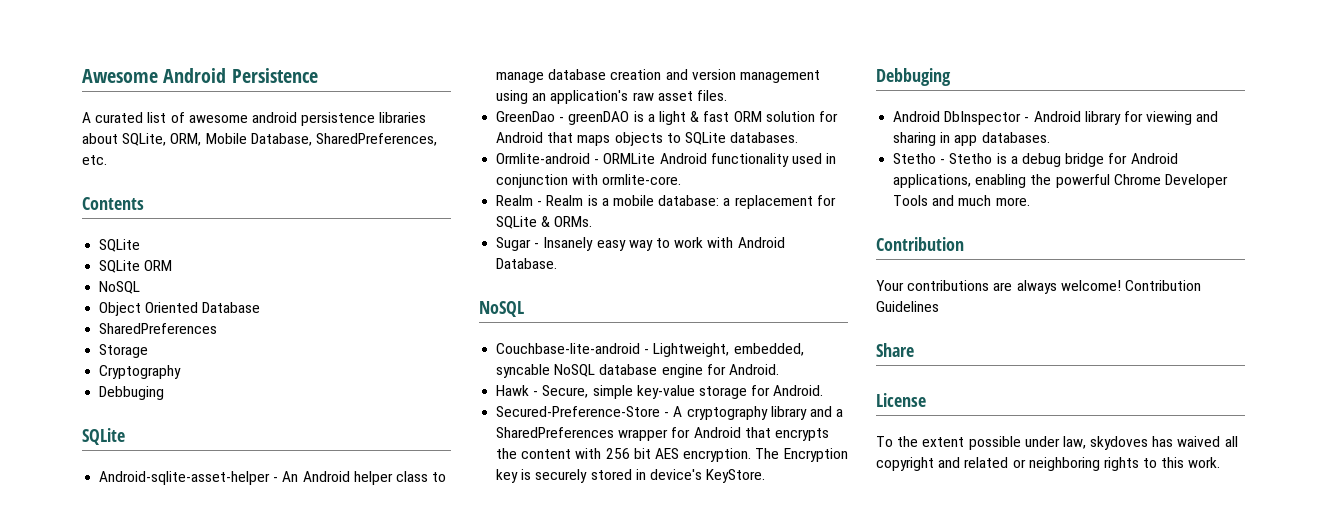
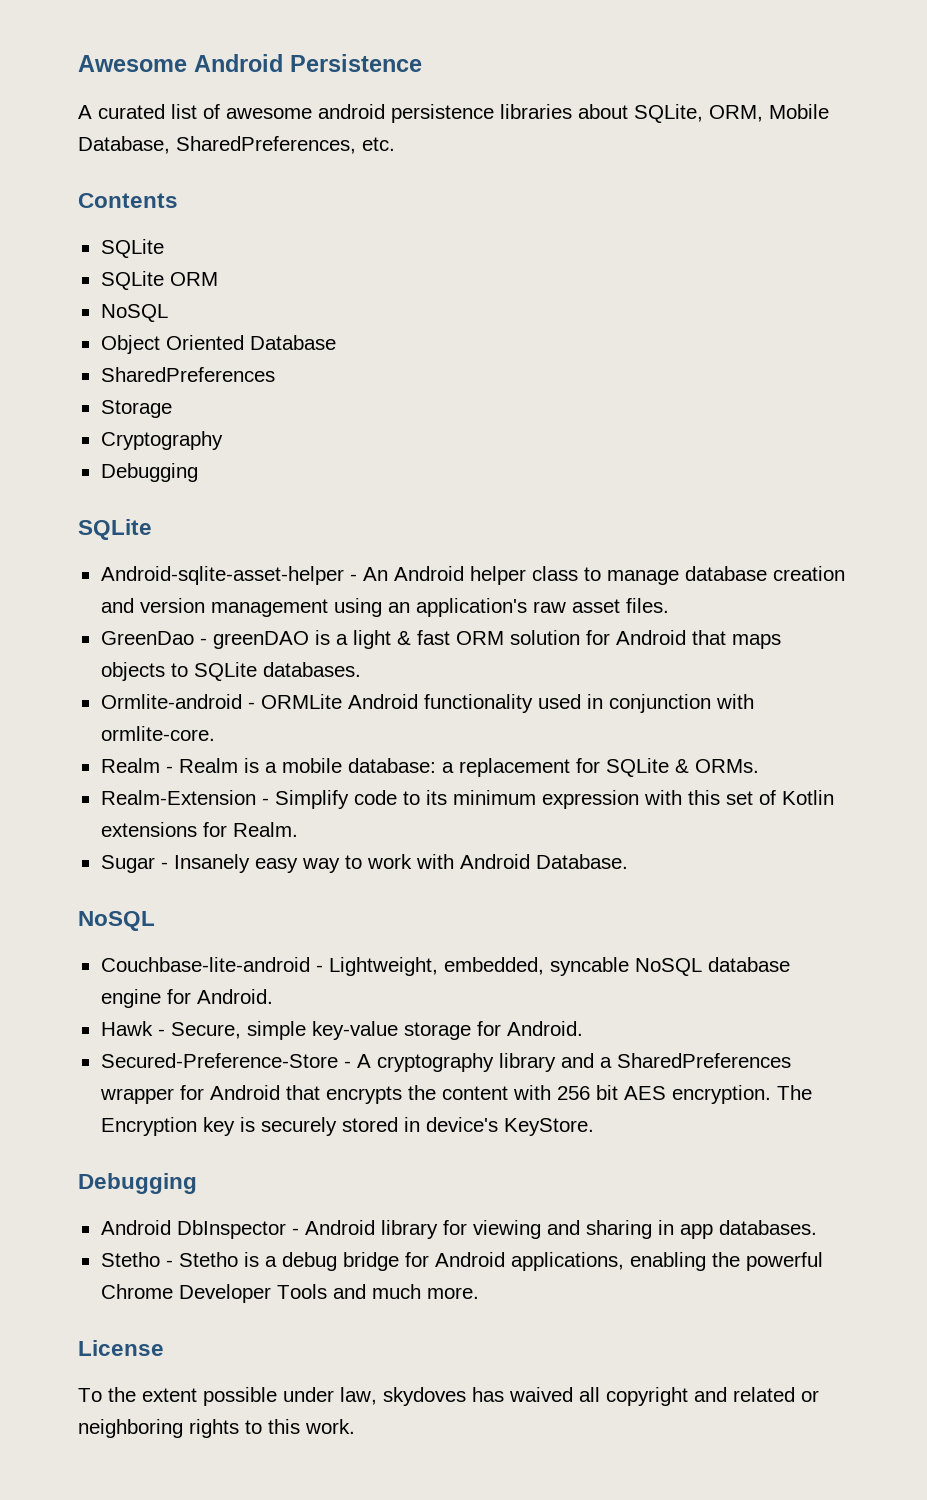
[99,386,165,400] Debbuging -> [100,463,198,482] Debugging
(593, 221) none -> [100,790,834,809] [100,822,298,837] // Realm-Extension - Simplify code to its minimum expression with this set of Kotlin extensions for Realm.
[876,68,951,86] Debbuging -> [78,1173,197,1194] Debugging
[876,237,964,251] [876,280,1201,294] [876,301,939,312] [876,343,914,357] // Contribution // Your contributions are always welcome! Contribution Guidelines // Share -> (479, 1293) none

